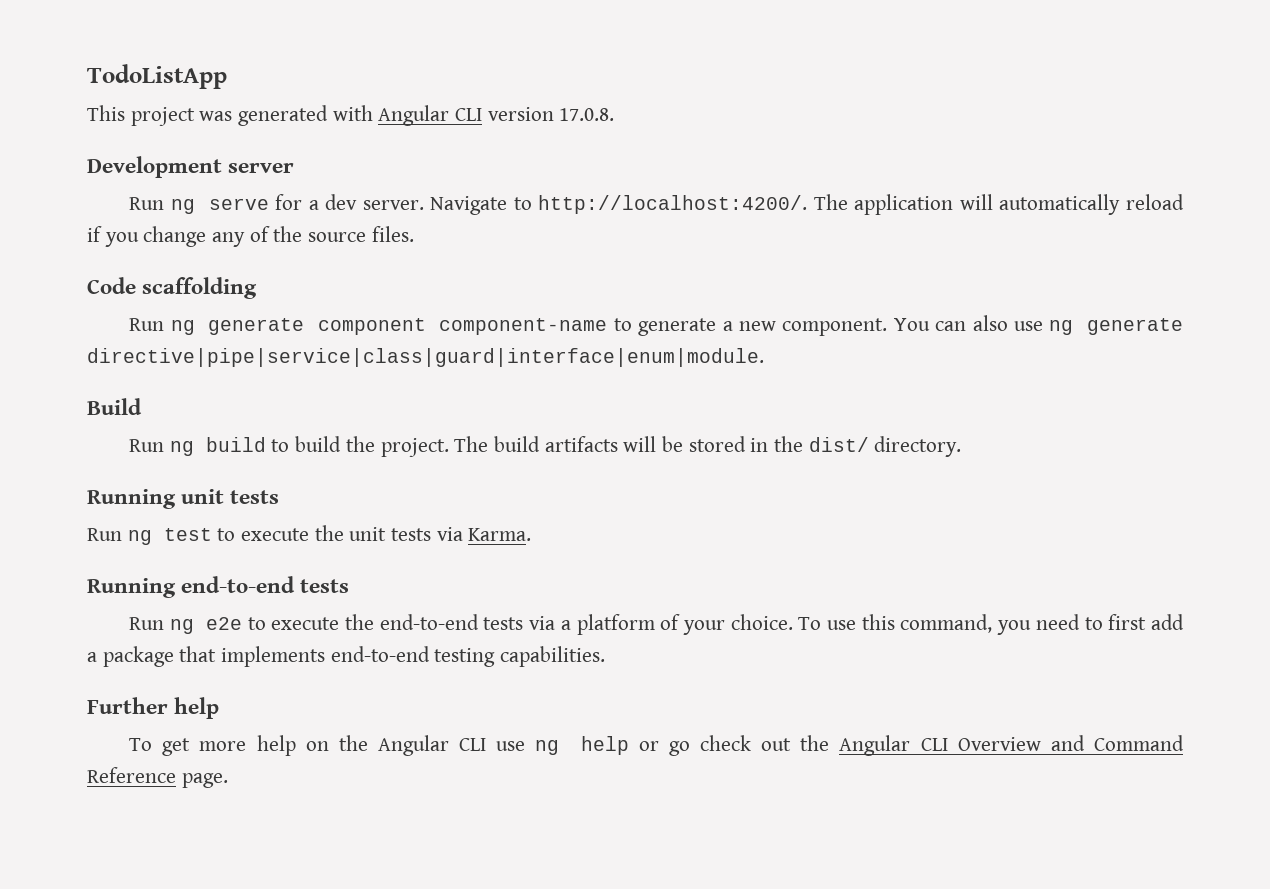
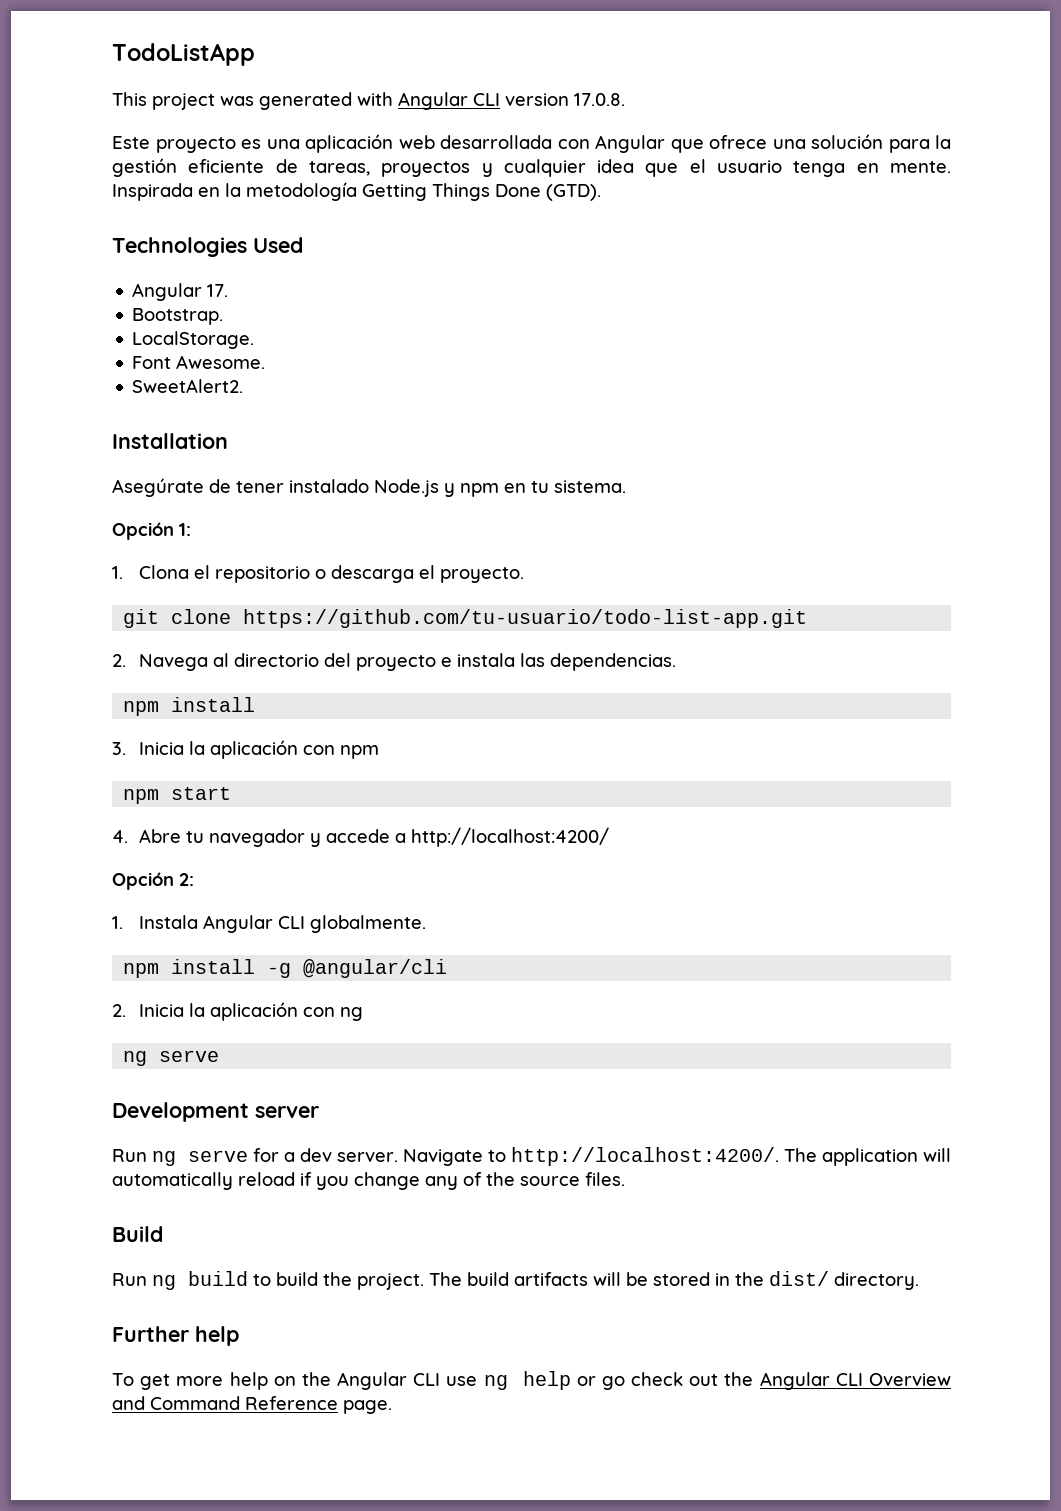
(615, 114) none -> [112,134,951,153] [112,158,951,177] [112,182,601,201] [112,237,303,257] [132,283,229,301] [132,308,224,325] [132,331,255,349] [132,355,266,369] [132,379,244,393] [112,433,228,449] [112,478,626,497] [112,522,191,540] [112,565,525,583] [123,609,808,628] [112,653,677,671] [123,697,256,716] [112,740,380,759] [123,787,232,804] [112,827,610,847] [112,872,194,890] [112,915,427,933] [123,959,448,978] [112,1002,364,1021] [123,1050,220,1066] // Este proyecto es una aplicación web desarrollada con Angular que ofrece una solución para la gestión eficiente de tareas, proyectos y cualquier idea que el usuario tenga en mente. Inspirada en la metodología Getting Things Done (GTD). // Technologies Used // Angular 17. // Bootstrap. // LocalStorage. // Font Awesome. // SweetAlert2. // Installation // Asegúrate de tener instalado Node.js y npm en tu sistema. // Opción 1: // 1. Clona el repositorio o descarga el proyecto. // git clone https://github.com/tu-usuario/todo-list-app.git // 2. Navega al directorio del proyecto e instala las dependencias. // npm install // 3. Inicia la aplicación con npm // npm start // 4. Abre tu navegador y accede a http://localhost:4200/ // Opción 2: // 1. Instala Angular CLI globalmente. // npm install -g @angular/cli // 2. Inicia la aplicación con ng // ng serve
[87,277,258,299] [129,315,1184,336] [87,348,764,367] // Code scaffolding // Run ng generate component component-name to generate a new component. You can also use ng generate directive|pipe|service|class|guard|interface|enum|module. -> (625, 1179) none
[87,489,280,509] [87,525,532,545] [87,576,350,598] [129,614,1184,635] [87,646,606,667] // Running unit tests // Run ng test to execute the unit tests via Karma. // Running end-to-end tests // Run ng e2e to execute the end-to-end tests via a platform of your choice. To use this command, you need to first add a package that implements end-to-end testing capabilities. -> (919, 1281) none

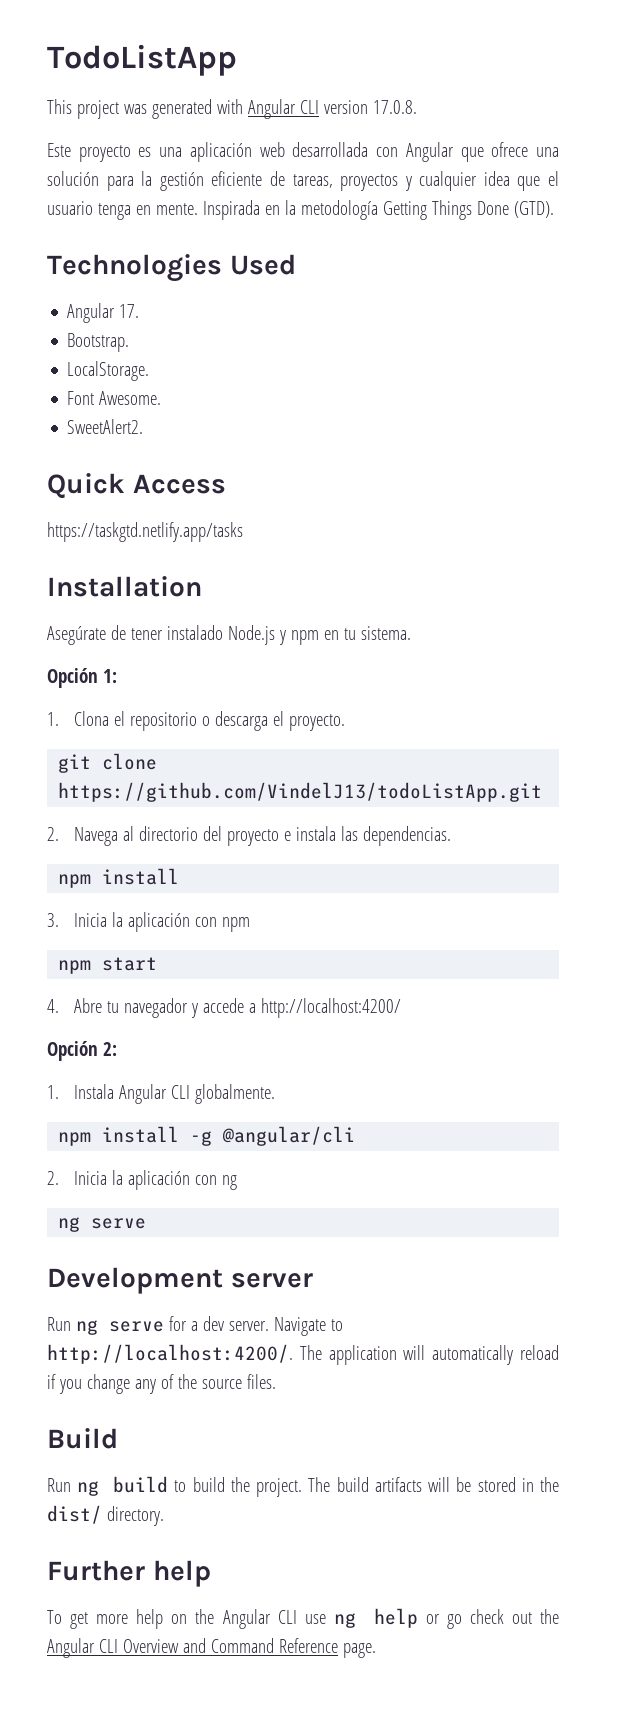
(244, 386) none -> [47,473,226,499] [47,522,243,542] // Quick Access // https://taskgtd.netlify.app/tasks
[243,609,808,628] https://github.com/tu-usuario/todo-list-app.git -> [58,782,543,802] https://github.com/VindelJ13/todoListApp.git

